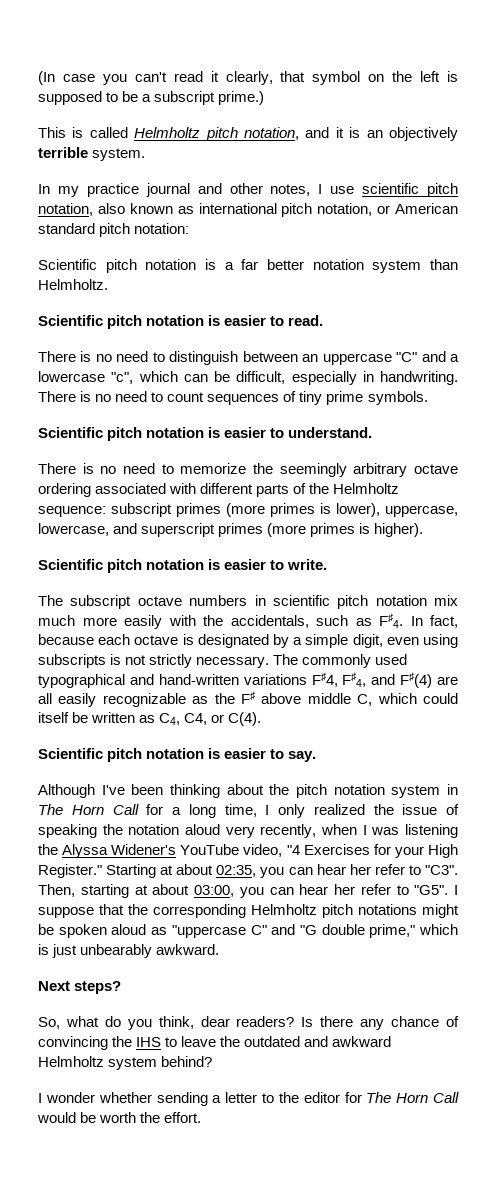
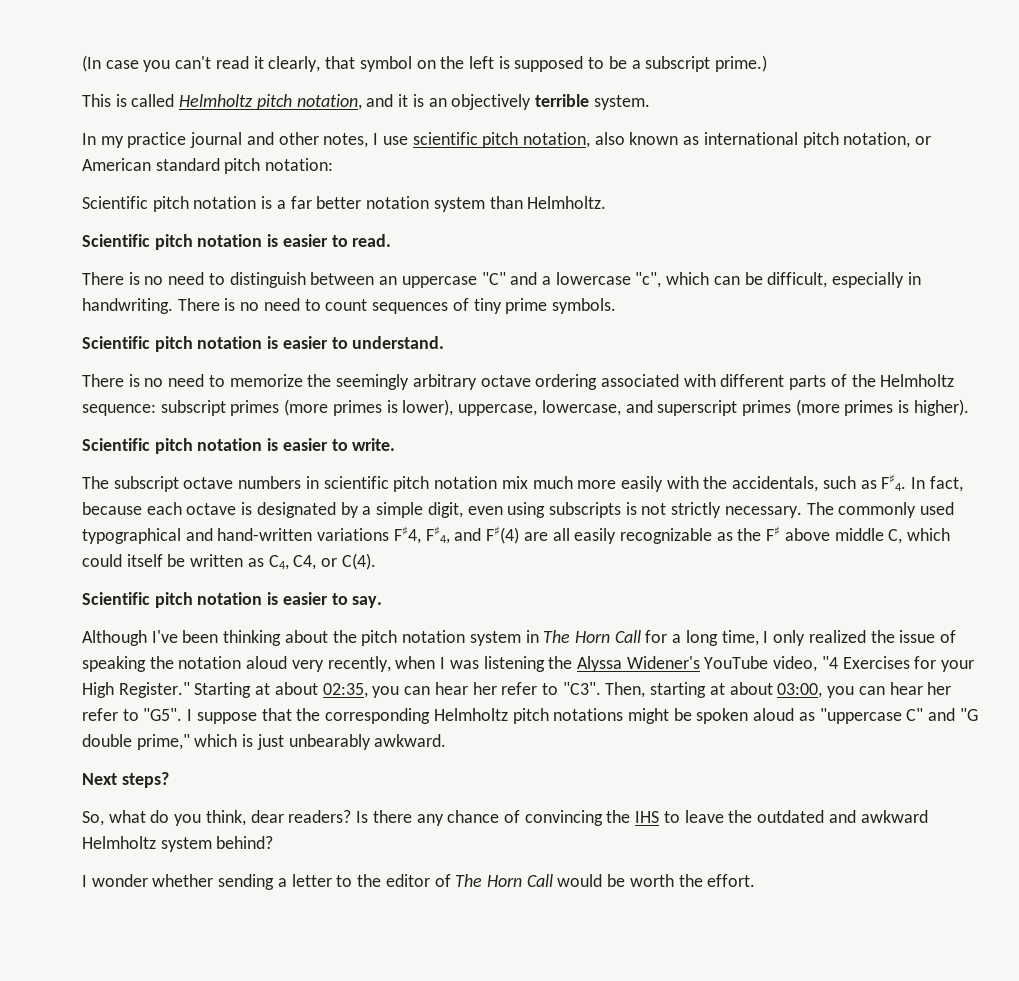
[344,1092,362,1103] for -> [434,874,451,887] of

